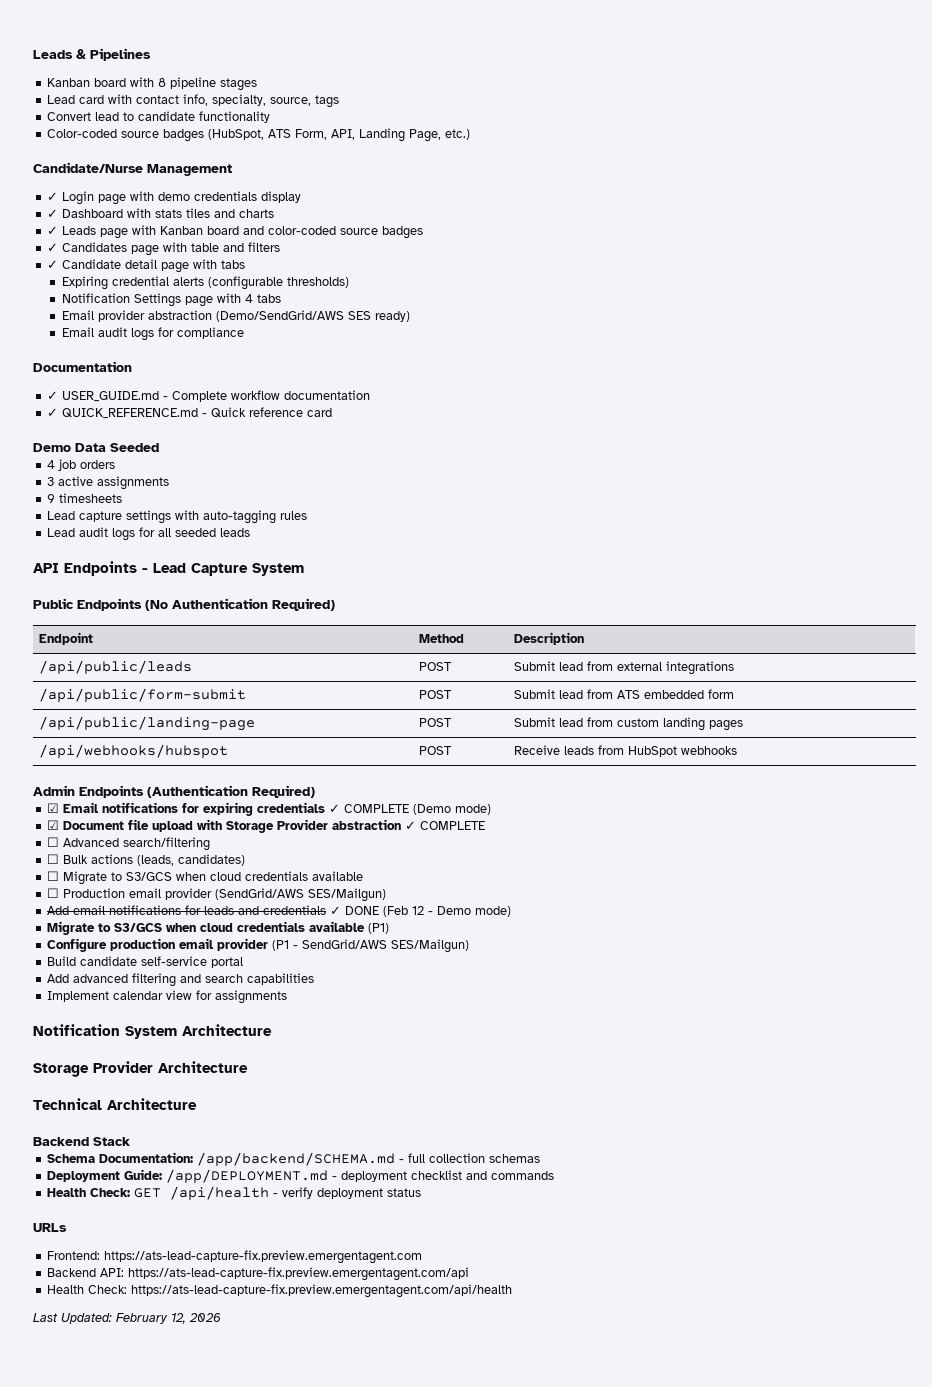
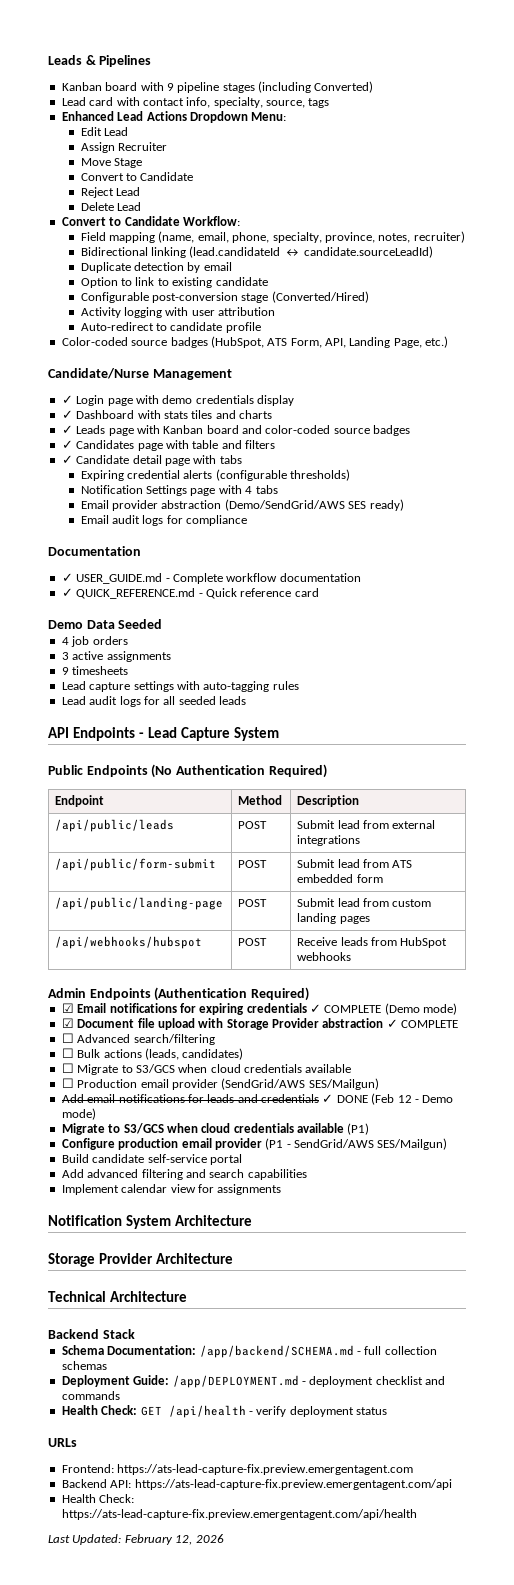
[158,78,167,87] 8 -> [166,83,174,91] 9
(258, 84) none -> [258,81,374,93] (including Converted)
[47,112,120,121] Convert lead -> [61,111,287,123] [80,127,129,136] [80,142,168,153] [80,158,143,168] [80,172,194,181] [80,187,141,198] [80,202,142,211] [61,216,240,226] [80,231,465,243] [80,246,434,258] [80,262,232,273] [80,277,268,288] [80,291,369,303] [80,307,276,318] [80,322,154,331] Enhanced Lead Actions Dropdown Menu: // Edit Lead // Assign Recruiter // Move Stage // Convert to Candidate // Reject Lead // Delete Lead // Convert to Candidate Workflow: // Field mapping (name, email, phone, specialty, province, notes, recruiter) // Bidirectional linking (lead.candidateId ↔ candidate.sourceLeadId) // Duplicate detection by email // Option to link to existing candidate // Configurable post-conversion stage (Converted/Hired) // Activity logging with user attribution // Auto-redirect
[199,111,271,123] functionality -> [225,322,261,333] profile

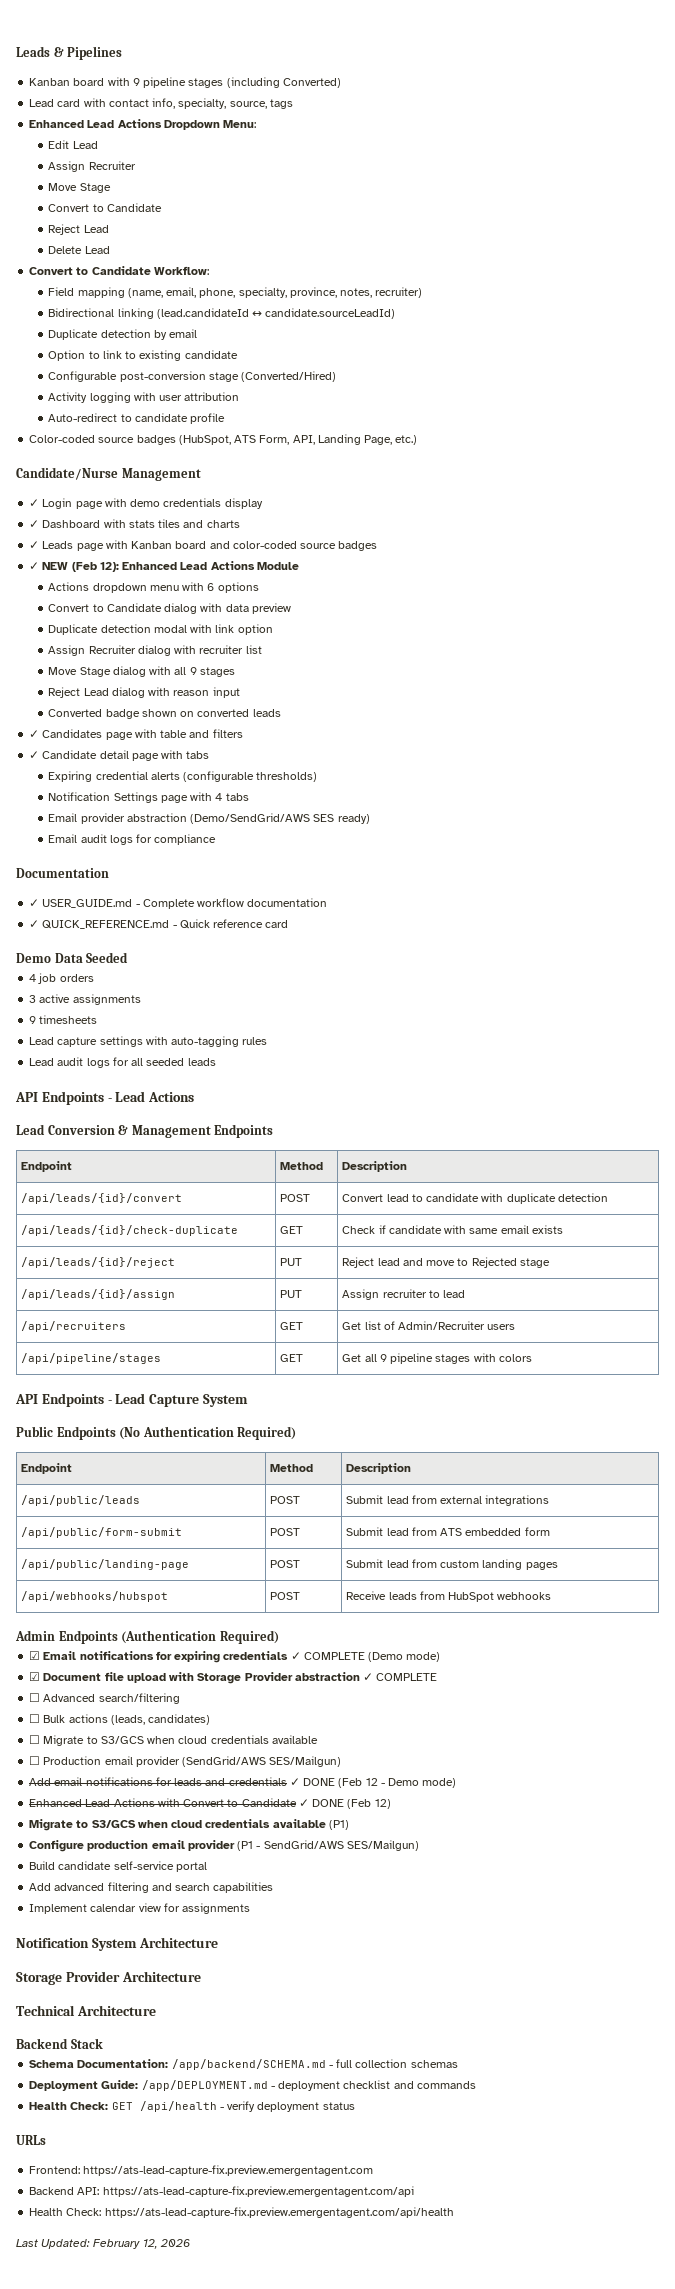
(411, 430) none -> [29,561,299,572] [48,582,259,593] [48,603,291,614] [48,624,273,635] [48,645,262,656] [48,666,235,677] [48,687,240,698] [48,709,281,719] // ✓ NEW (Feb 12): Enhanced Lead Actions Module // Actions dropdown menu with 6 options // Convert to Candidate dialog with data preview // Duplicate detection modal with link option // Assign Recruiter dialog with recruiter list // Move Stage dialog with all 9 stages // Reject Lead dialog with reason input // Converted badge shown on converted leads
(246, 700) none -> [15,1091,195,1105] [16,1124,274,1138] [21,1161,73,1172] [280,1162,324,1170] [342,1161,408,1172] [21,1193,183,1204] [280,1194,311,1202] [342,1193,608,1204] [21,1225,239,1236] [280,1226,304,1234] [342,1225,563,1234] [21,1257,176,1268] [280,1258,303,1266] [342,1257,550,1268] [21,1289,176,1300] [280,1290,303,1298] [342,1289,466,1300] [21,1321,127,1332] [280,1322,304,1330] [342,1321,516,1330] [21,1353,162,1364] [280,1354,304,1362] [342,1353,532,1364] // API Endpoints - Lead Actions // Lead Conversion & Management Endpoints // Endpoint | Method | Description // /api/leads/{id}/convert | POST | Convert lead to candidate with duplicate detection // /api/leads/{id}/check-duplicate | GET | Check if candidate with same email exists // /api/leads/{id}/reject | PUT | Reject lead and move to Rejected stage // /api/leads/{id}/assign | PUT | Assign recruiter to lead // /api/recruiters | GET | Get list of Admin/Recruiter users // /api/pipeline/stages | GET | Get all 9 pipeline stages with colors
(96, 1114) none -> [29,1798,391,1809] // Enhanced Lead Actions with Convert to Candidate ✓ DONE (Feb 12)

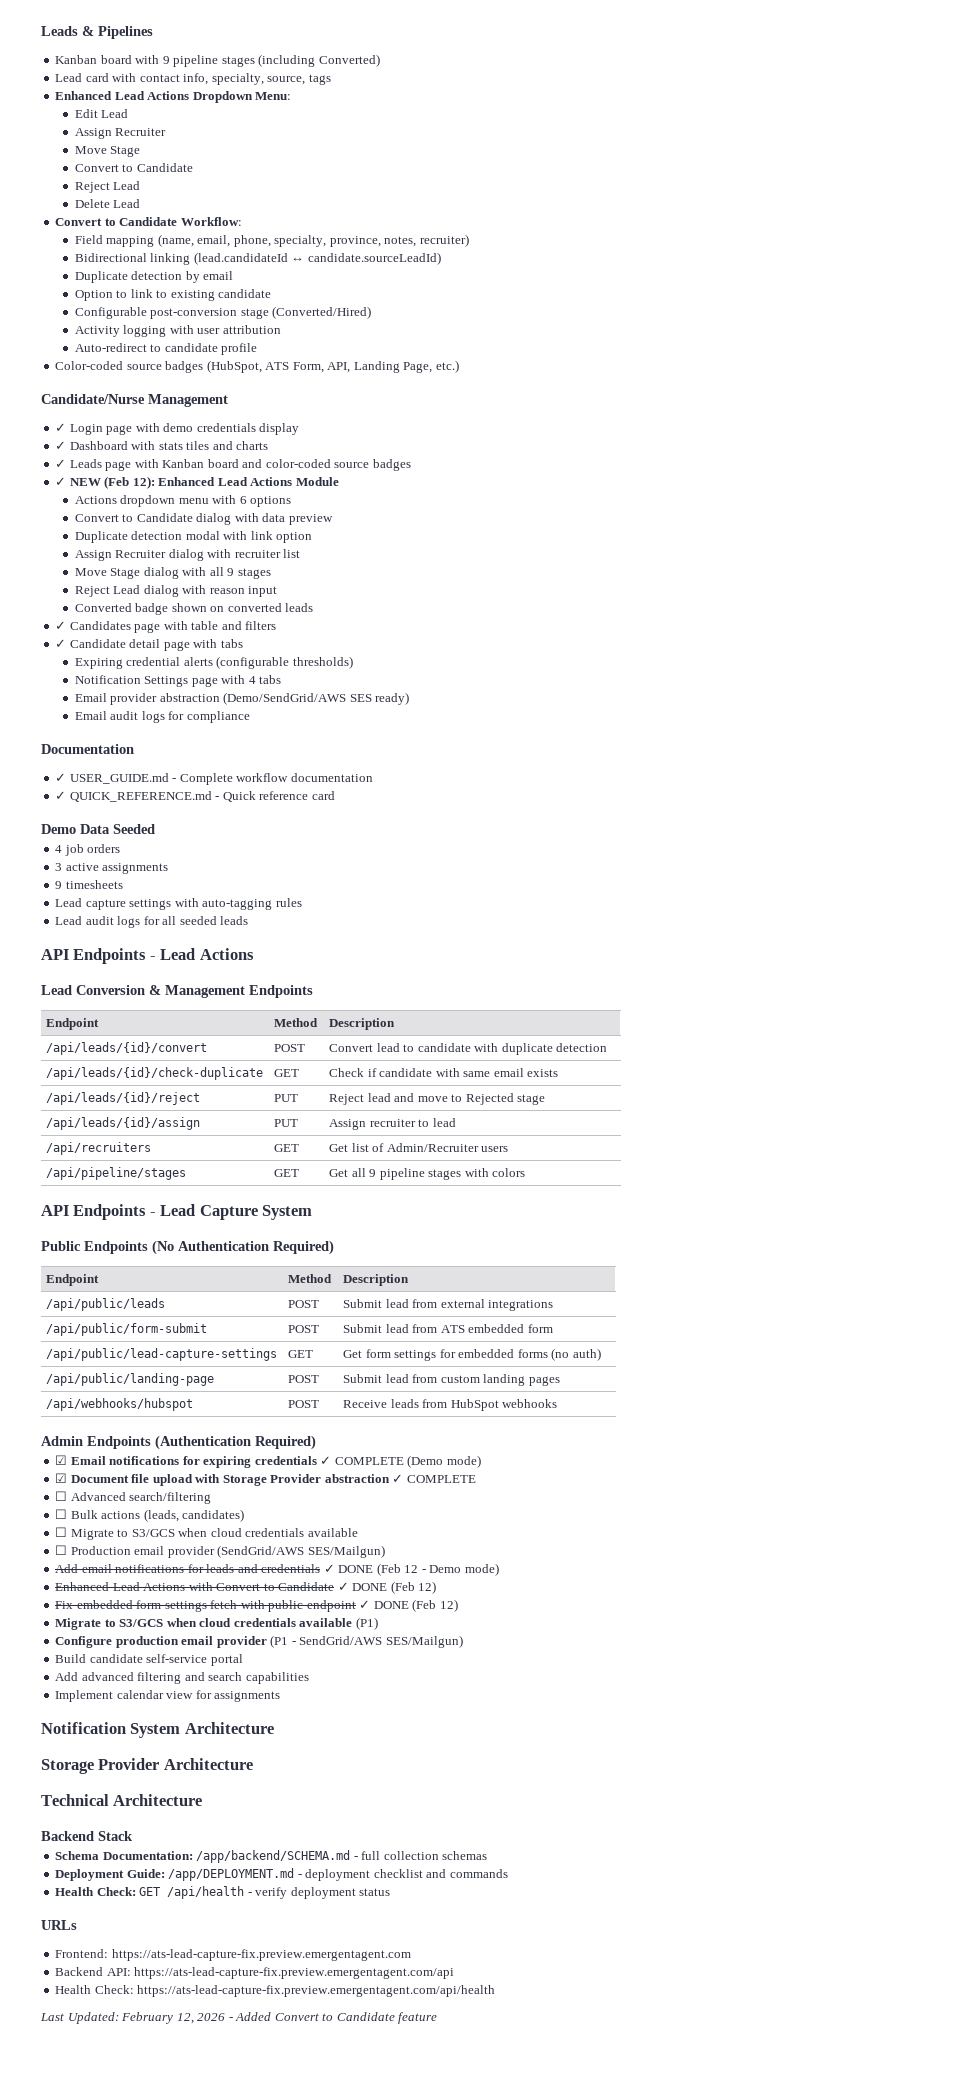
(550, 1531) none -> [46,1348,278,1361] [288,1350,314,1358] [343,1348,601,1361] // /api/public/lead-capture-settings | GET | Get form settings for embedded forms (no auth)
(391, 1804) none -> [55,1599,458,1612] // Fix embedded form settings fetch with public endpoint ✓ DONE (Feb 12)
(190, 2243) none -> [228,2012,438,2024] - Added Convert to Candidate feature

